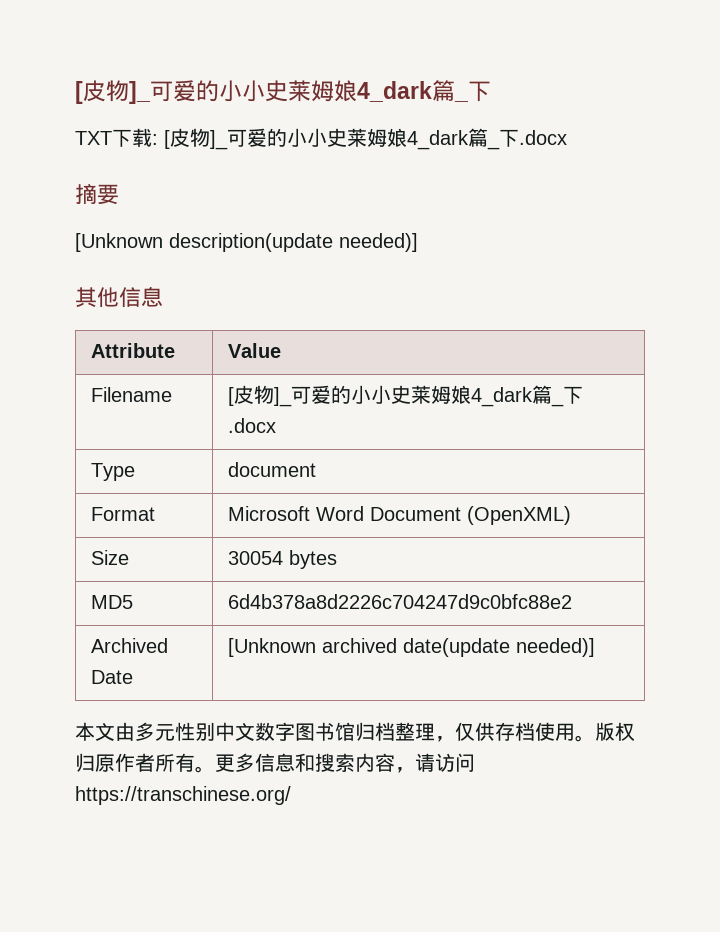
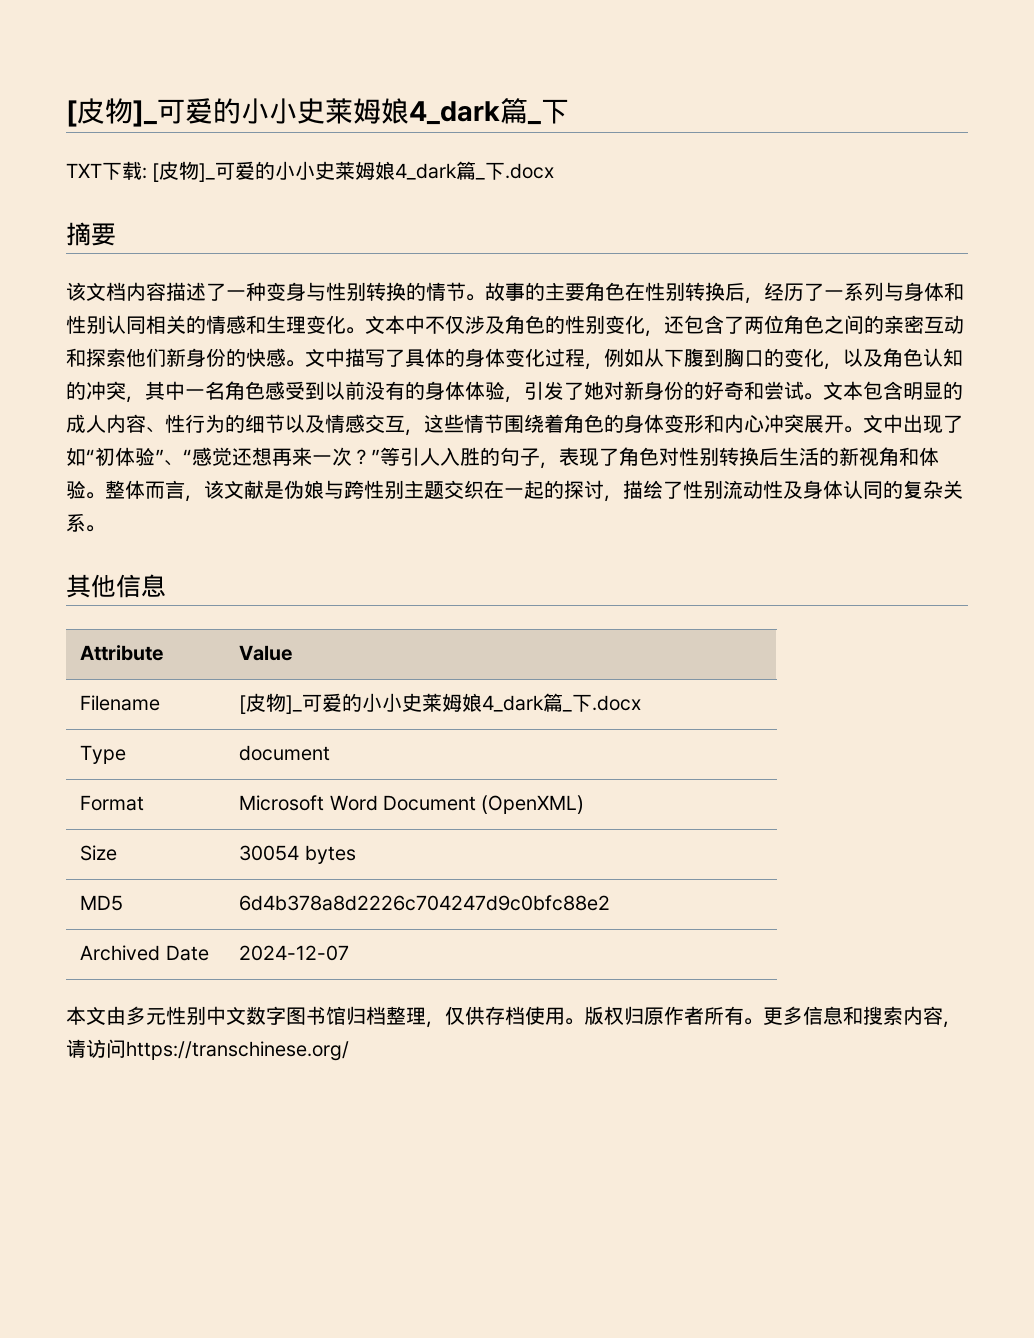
[75,233,418,252] [Unknown description(update needed)] -> [66,282,964,304] [66,315,964,337] [66,348,963,370] [66,381,963,403] [66,414,963,436] [66,447,939,469] [66,480,963,502] [66,513,105,532] 该文档内容描述了一种变身与性别转换的情节。故事的主要角色在性别转换后，经历了一系列与身体和性别认同相关的情感和生理变化。文本中不仅涉及角色的性别变化，还包含了两位角色之间的亲密互动和探索他们新身份的快感。文中描写了具体的身体变化过程，例如从下腹到胸口的变化，以及角色认知的冲突，其中一名角色感受到以前没有的身体体验，引发了她对新身份的好奇和尝试。文本包含明显的成人内容、性行为的细节以及情感交互，这些情节围绕着角色的身体变形和内心冲突展开。文中出现了如“初体验”、“感觉还想再来一次？”等引人入胜的句子，表现了角色对性别转换后生活的新视角和体验。整体而言，该文献是伪娘与跨性别主题交织在一起的探讨，描绘了性别流动性及身体认同的复杂关系。
[227,638,595,657] [Unknown archived date(update needed)] -> [239,945,350,961] 2024-12-07

